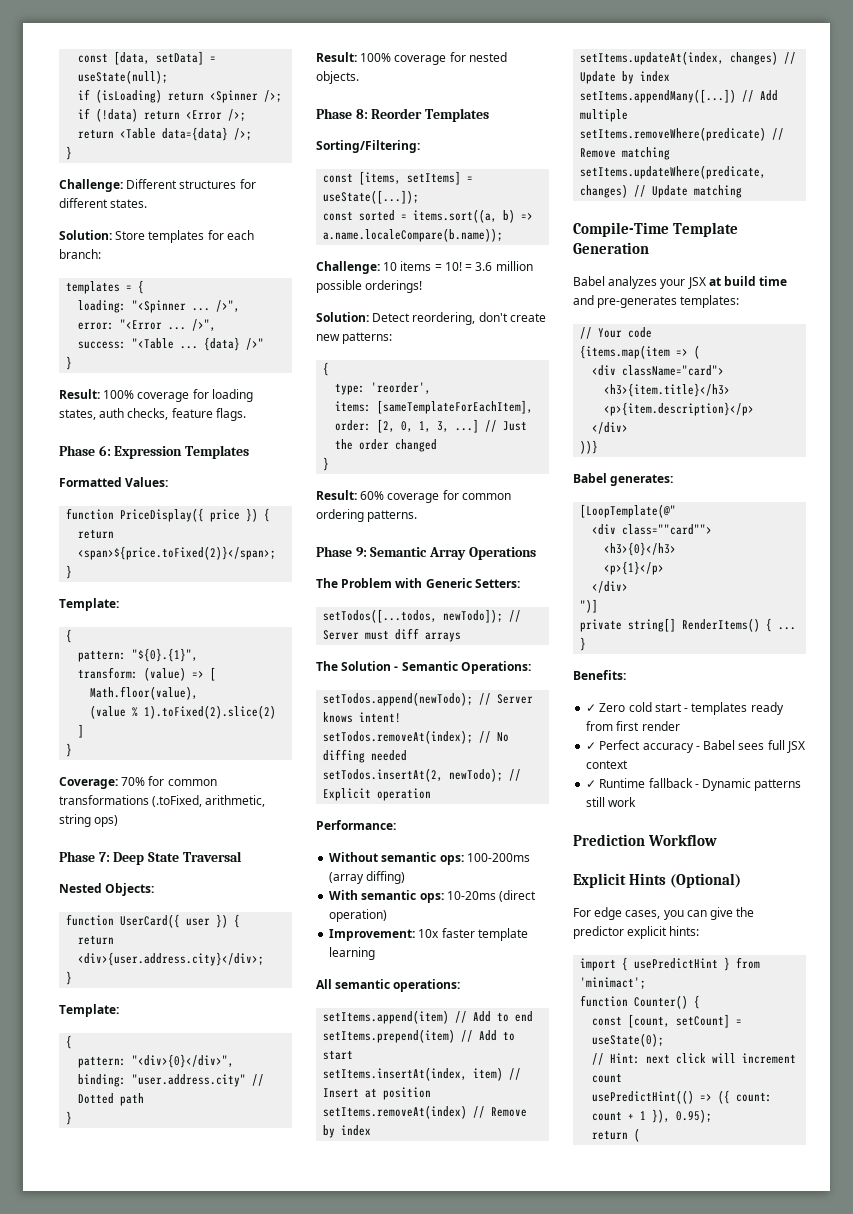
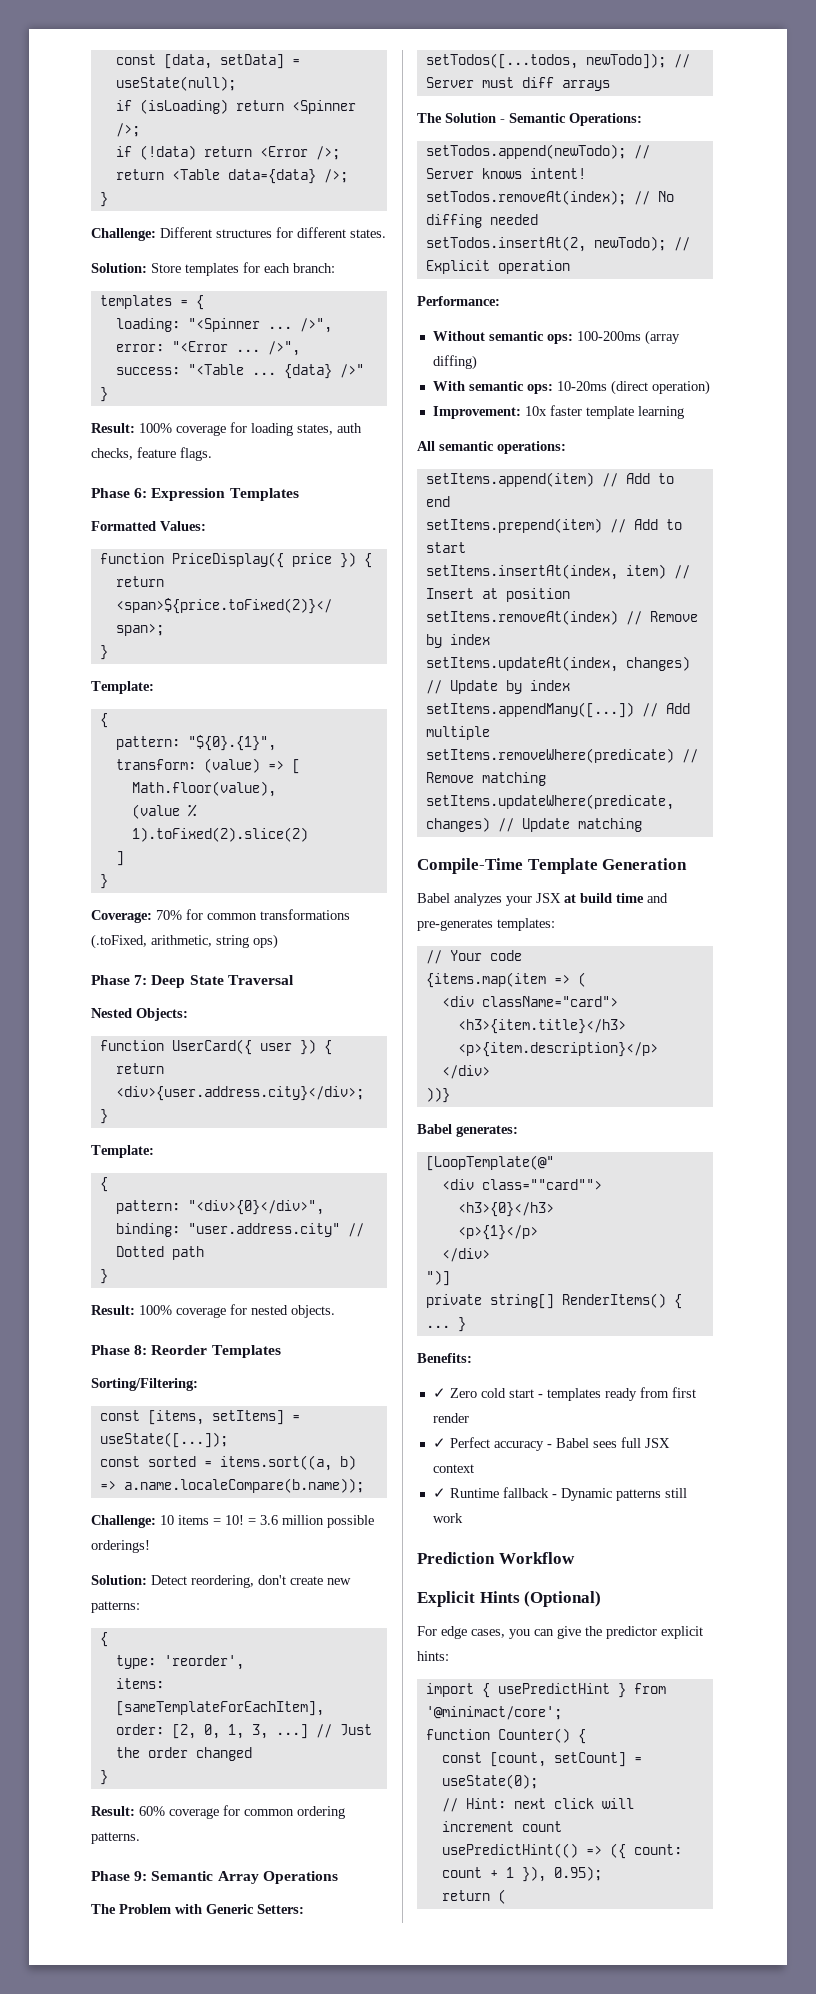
[580,977,647,989] 'minimact'; -> [425,1706,562,1720] '@minimact/core';

